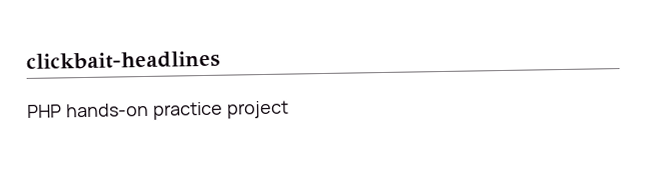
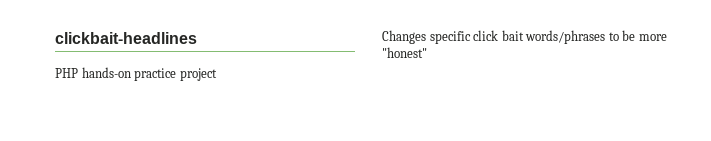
(289, 109) none -> [382,30,667,44] [382,47,427,58] // Changes specific click bait words/phrases to be more "honest"

